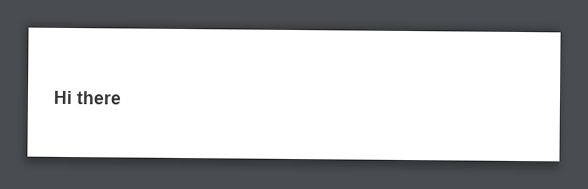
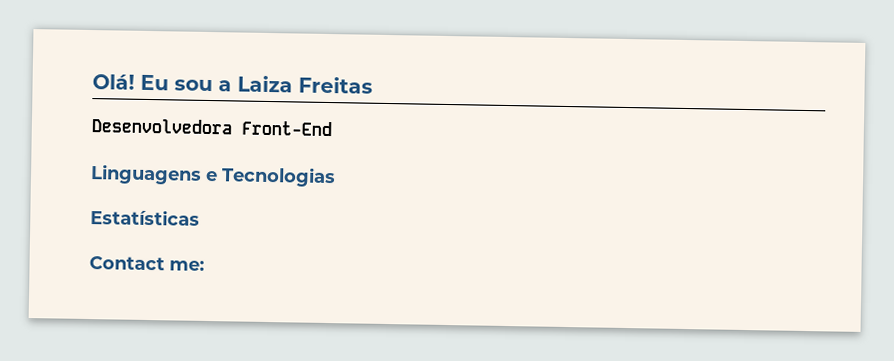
[53,90,122,105] Hi there -> [92,74,373,94] [91,118,332,137] [90,164,336,188] [90,209,200,226] [89,256,205,271] Olá! Eu sou a Laiza Freitas // Desenvolvedora Front-End // Linguagens e Tecnologias // Estatísticas // Contact me:

